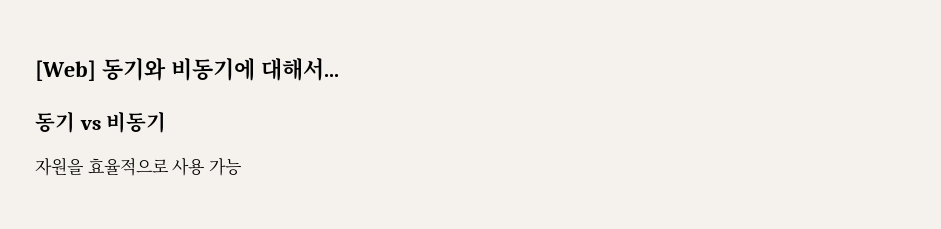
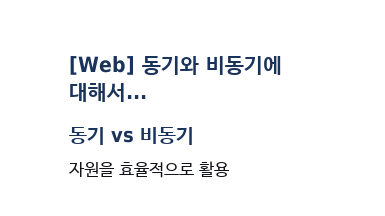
[172,157,242,176] 사용 가능 -> [199,161,229,177] 활용

